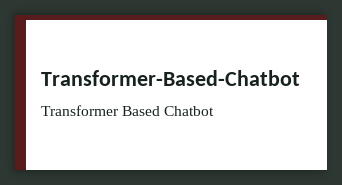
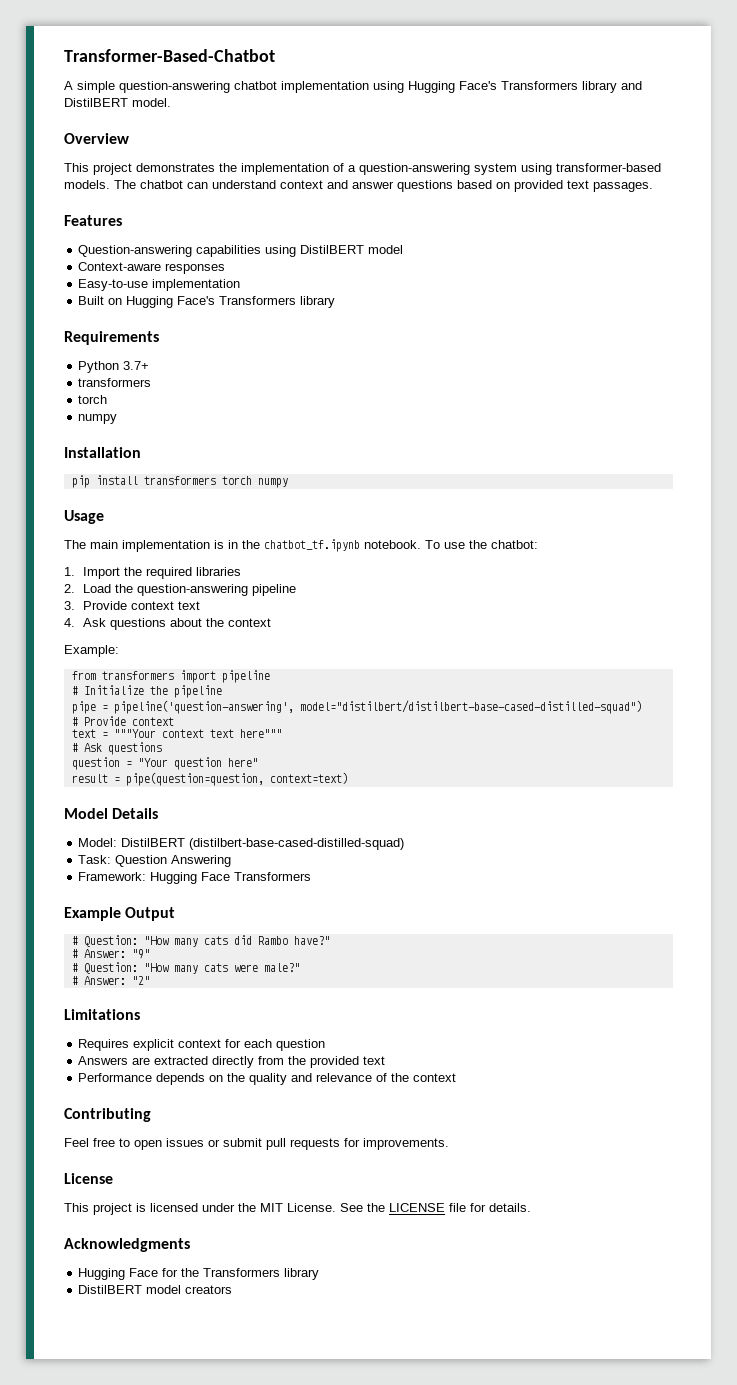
[41,105,215,116] Transformer Based Chatbot -> [64,81,642,93] [64,98,171,107] [64,133,129,144] [64,163,661,175] [64,180,653,192] [64,215,122,226] [78,245,404,257] [78,262,226,274] [78,279,241,291] [78,296,336,308] [64,331,159,345] [78,361,150,373] [78,378,152,387] [78,395,108,404] [78,414,118,424] [64,447,141,458] [71,475,288,488] [64,510,104,524] [64,539,538,552] [64,567,242,579] [64,584,297,596] [64,601,201,610] [64,618,272,630] [64,645,119,657] [71,670,270,683] [71,685,222,698] [71,700,642,714] [71,716,174,726] [71,729,282,738] [71,742,162,755] [71,757,258,770] [71,772,348,786] [64,808,159,819] [78,838,405,850] [78,855,232,867] [78,872,312,884] [64,907,176,921] [71,935,330,947] [71,949,150,959] [71,962,300,974] [71,976,150,985] [64,1009,140,1020] [78,1039,326,1051] [78,1056,386,1068] [78,1073,457,1085] [64,1108,151,1122] [64,1138,449,1150] [64,1173,113,1184] [64,1203,531,1215] [64,1238,190,1252] [78,1268,320,1280] [78,1285,233,1294] A simple question-answering chatbot implementation using Hugging Face's Transformers library and DistilBERT model. // Overview // This project demonstrates the implementation of a question-answering system using transformer-based models. The chatbot can understand context and answer questions based on provided text passages. // Features // Question-answering capabilities using DistilBERT model // Context-aware responses // Easy-to-use implementation // Built on Hugging Face's Transformers library // Requirements // Python 3.7+ // transformers // torch // numpy // Installation // pip install transformers torch numpy // Usage // The main implementation is in the chatbot_tf.ipynb notebook. To use the chatbot: // 1. Import the required libraries // 2. Load the question-answering pipeline // 3. Provide context text // 4. Ask questions about the context // Example: // from transformers import pipeline // # Initialize the pipeline // pipe = pipeline('question-answering', model="distilbert/distilbert-base-cased-distilled-squad") // # Provide context // text = """Your context text here""" // # Ask questions // question = "Your question here" // result = pipe(question=question, context=text) // Model Details // Model: DistilBERT (distilbert-base-cased-distilled-squad) // Task: Question Answering // Framework: Hugging Face Transformers // Example Output // # Question: "How many cats did Rambo have?" // # Answer: "9" // # Question: "How many cats were male?" // # Answer: "2" // Limitations // Requires explicit context for each question // Answers are extracted directly from the provided text // Performance depends on the quality and relevance of the context // Contributing // Feel free to open issues or submit pull requests for improvements. // License // This project is licensed under the MIT License. See the LICENSE file for details. // Acknowledgments // Hugging Face for the Transformers library // DistilBERT model creators

